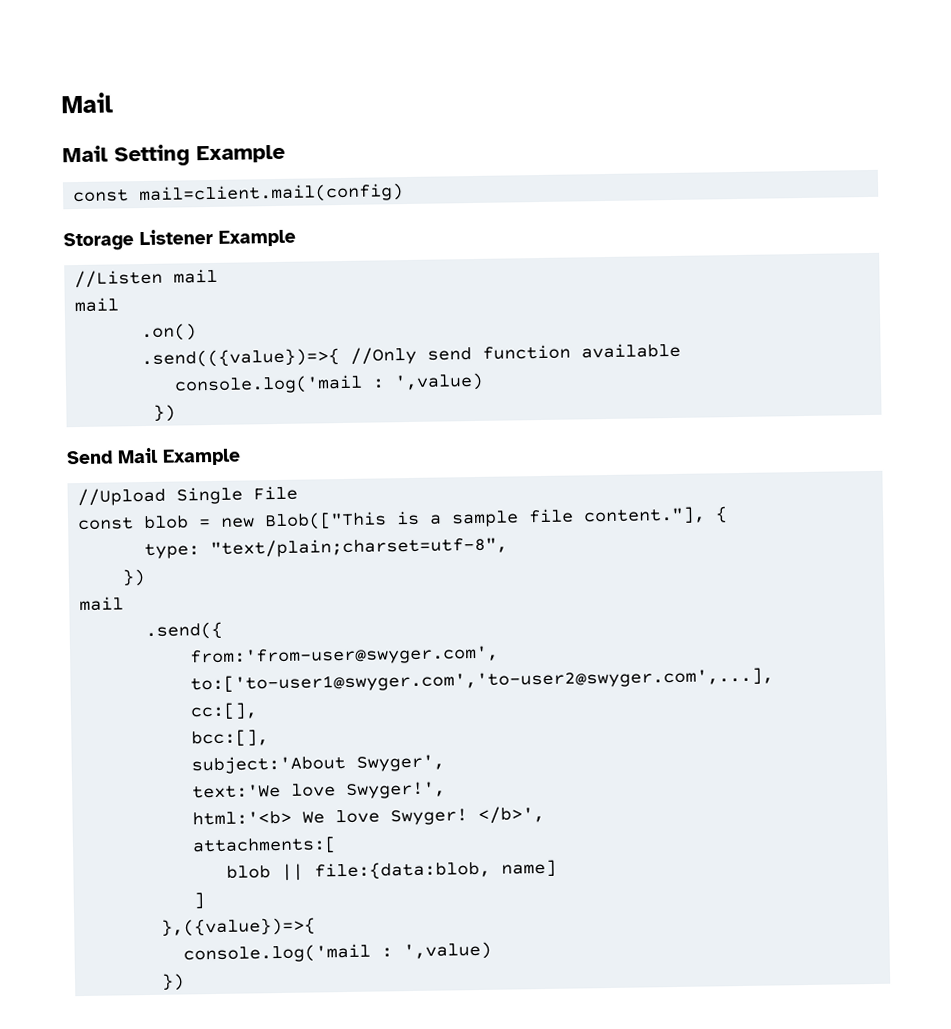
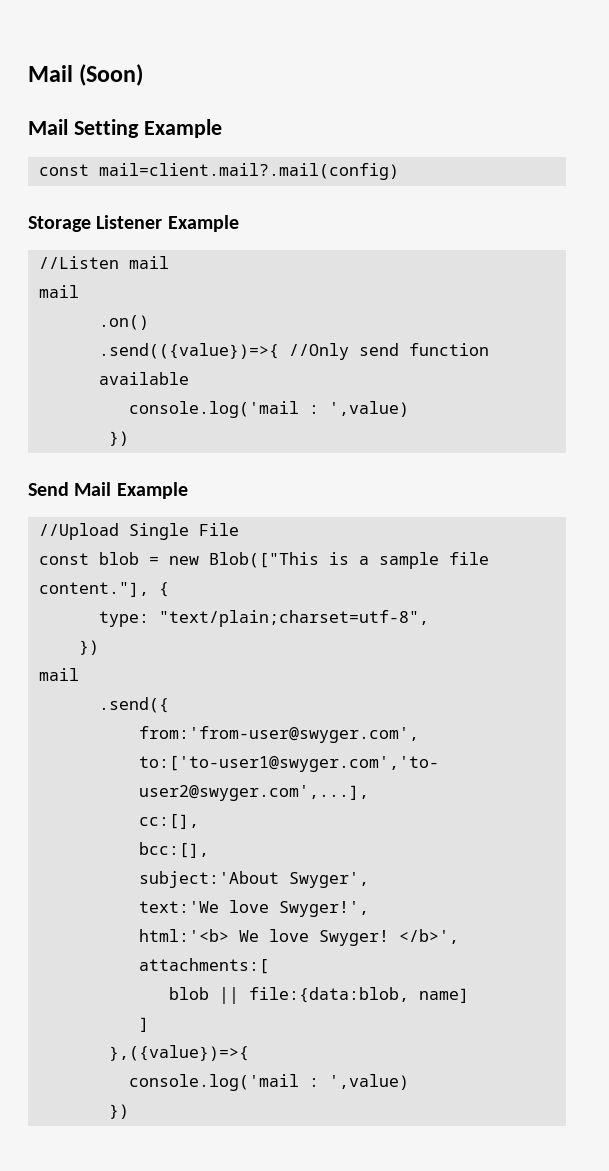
[61,92,113,114] Mail -> [28,64,144,86] Mail (Soon)
[137,183,404,205] mail=client.mail(config) -> [99,163,400,180] mail=client.mail?.mail(config)

